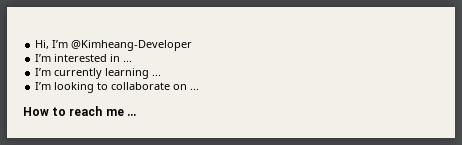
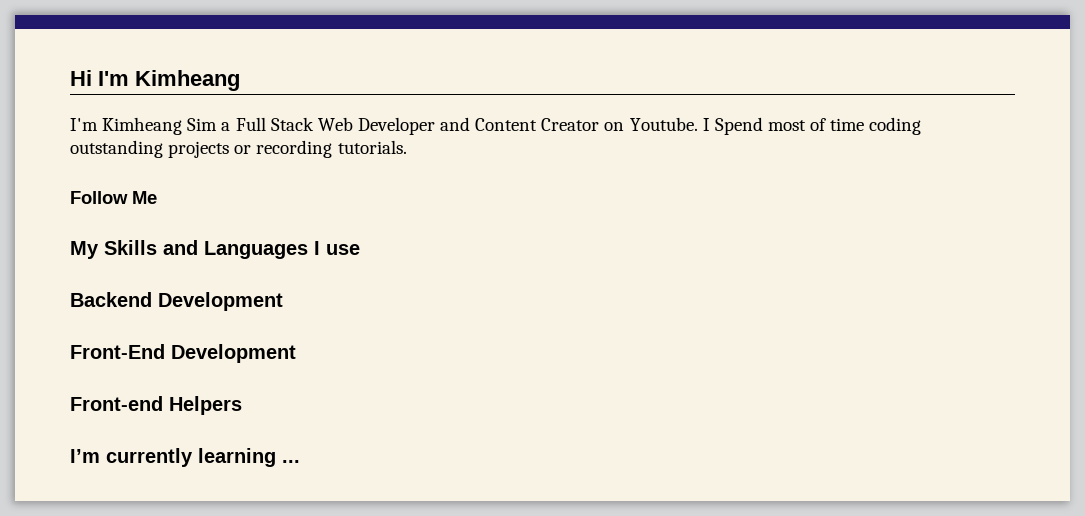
[35,40,193,51] [35,54,133,62] [35,68,162,79] [35,82,200,93] [23,106,124,116] Hi, I’m @Kimheang-Developer // I’m interested in ... // I’m currently learning ... // I’m looking to collaborate on ... // How to reach me -> [70,70,240,91] [70,117,922,135] [70,140,407,158] [70,191,157,204] [70,240,360,259] [70,292,283,311] [70,344,296,363] [70,396,242,415] [70,448,276,467] Hi I'm Kimheang // I'm Kimheang Sim a Full Stack Web Developer and Content Creator on Youtube. I Spend most of time coding outstanding projects or recording tutorials. // Follow Me // My Skills and Languages I use // Backend Development // Front-End Development // Front-end Helpers // I’m currently learning

